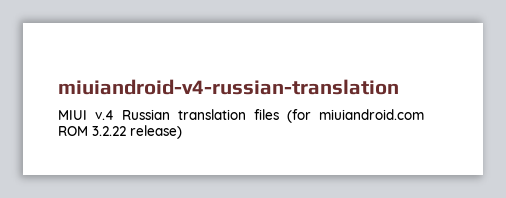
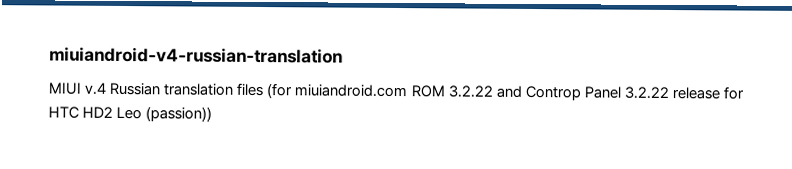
[130,125,182,139] release) -> [495,85,744,101] [48,106,213,122] and Controp Panel 3.2.22 release for HTC HD2 Leo (passion))

